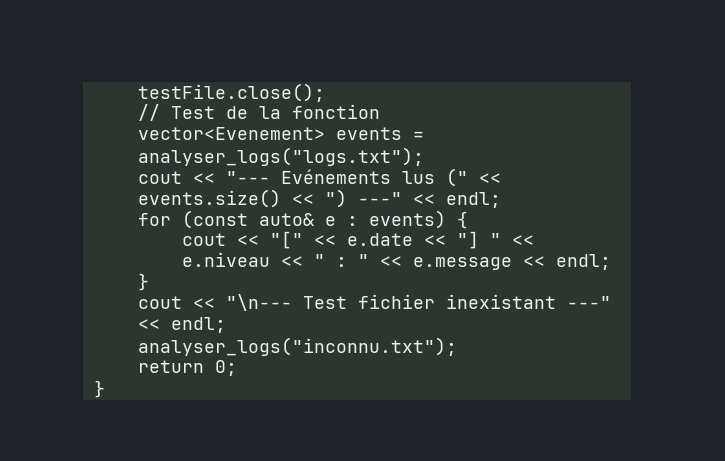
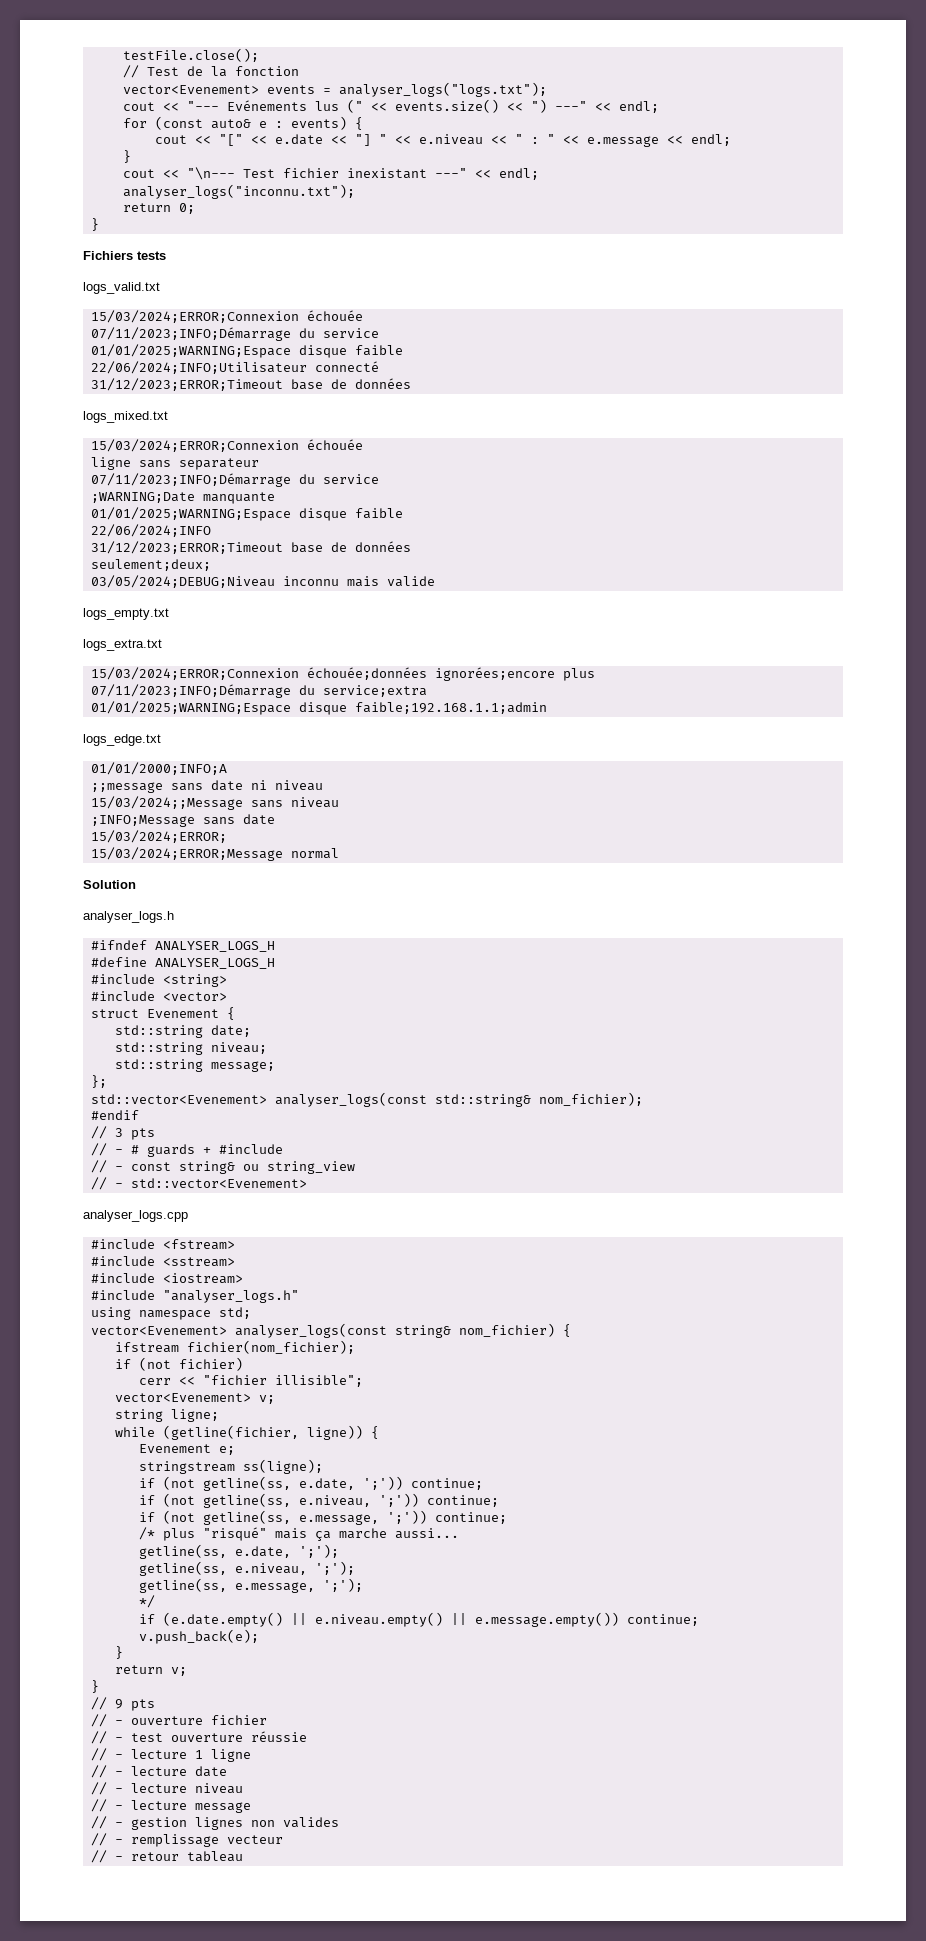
(106, 389) none -> [83,251,166,260] [83,282,160,294] [90,310,363,323] [90,327,379,341] [90,344,403,358] [90,361,379,374] [90,378,411,391] [83,411,168,423] [90,439,363,452] [90,457,259,470] [90,473,379,487] [90,492,275,504] [90,507,403,521] [90,524,211,537] [90,541,411,554] [90,559,211,571] [90,575,435,588] [83,608,169,620] [83,639,162,651] [90,667,595,681] [90,684,427,698] [90,701,547,715] [83,734,161,746] [90,762,227,775] [90,780,323,793] [90,796,339,810] [90,814,275,827] [90,830,227,843] [90,847,339,861] [83,880,136,889] [83,911,174,923] [90,940,275,952] [90,957,275,969] [90,974,227,987] [90,991,227,1001] [90,1007,235,1020] [114,1025,251,1038] [114,1042,267,1055] [114,1059,275,1072] [90,1075,107,1088] [90,1092,643,1107] [90,1110,139,1120] [90,1126,155,1140] [90,1143,283,1157] [90,1160,355,1174] [90,1177,307,1190] [83,1210,188,1222] [90,1239,235,1250] [90,1256,235,1267] [90,1273,243,1284] [90,1290,299,1303] [90,1307,251,1320] [90,1323,571,1338] [114,1340,355,1354] [114,1357,243,1371] [138,1375,363,1387] [114,1393,275,1404] [114,1409,219,1422] [114,1425,379,1440] [138,1444,235,1455] [138,1459,323,1474] [138,1476,483,1491] [138,1493,499,1508] [138,1510,507,1525] [138,1527,459,1541] [138,1544,339,1559] [138,1561,355,1576] [138,1578,363,1593] [138,1595,155,1608] [138,1612,699,1627] [138,1629,259,1644] [114,1646,123,1659] [114,1665,187,1676] [90,1680,99,1693] [90,1697,155,1711] [90,1714,267,1727] [90,1731,307,1744] [90,1748,251,1762] [90,1765,227,1778] [90,1782,243,1795] [90,1799,251,1813] [90,1816,339,1830] [90,1833,283,1847] [90,1850,243,1863] // Fichiers tests // logs_valid.txt // 15/03/2024;ERROR;Connexion échouée // 07/11/2023;INFO;Démarrage du service // 01/01/2025;WARNING;Espace disque faible // 22/06/2024;INFO;Utilisateur connecté // 31/12/2023;ERROR;Timeout base de données // logs_mixed.txt // 15/03/2024;ERROR;Connexion échouée // ligne sans separateur // 07/11/2023;INFO;Démarrage du service // ;WARNING;Date manquante // 01/01/2025;WARNING;Espace disque faible // 22/06/2024;INFO // 31/12/2023;ERROR;Timeout base de données // seulement;deux; // 03/05/2024;DEBUG;Niveau inconnu mais valide // logs_empty.txt // logs_extra.txt // 15/03/2024;ERROR;Connexion échouée;données ignorées;encore plus // 07/11/2023;INFO;Démarrage du service;extra // 01/01/2025;WARNING;Espace disque faible;192.168.1.1;admin // logs_edge.txt // 01/01/2000;INFO;A // ;;message sans date ni niveau // 15/03/2024;;Message sans niveau // ;INFO;Message sans date // 15/03/2024;ERROR; // 15/03/2024;ERROR;Message normal // Solution // analyser_logs.h // #ifndef ANALYSER_LOGS_H // #define ANALYSER_LOGS_H // #include <string> // #include <vector> // struct Evenement { // std::string date; // std::string niveau; // std::string message; // }; // std::vector<Evenement> analyser_logs(const std::string& nom_fichier); // #endif // // 3 pts // // - # guards + #include // // - const string& ou string_view // // - std::vector<Evenement> // analyser_logs.cpp // #include <fstream> // #include <sstream> // #include <iostream> // #include "analyser_logs.h" // using namespace std; // vector<Evenement> analyser_logs(const string& nom_fichier) { // ifstream fichier(nom_fichier); // if (not fichier) // cerr << "fichier illisible"; // vector<Evenement> v; // string ligne; // while (getline(fichier, ligne)) { // Evenement e; // stringstream ss(ligne); // if (not getline(ss, e.date, ';')) continue; // if (not getline(ss, e.niveau, ';')) continue; // if (not getline(ss, e.message, ';')) continue; // /* plus "risqué" mais ça marche aussi... // getline(ss, e.date, ';'); // getline(ss, e.niveau, ';'); // getline(ss, e.message, ';'); // */ // if (e.date.empty() || e.niveau.empty() || e.message.empty()) continue; // v.push_back(e); // } // return v; // } // // 9 pts // // - ouverture fichier // // - test ouverture réussie // // - lecture 1 ligne // // - lecture date // // - lecture niveau // // - lecture message // // - gestion lignes non valides // // - remplissage vecteur // // - retour tableau

